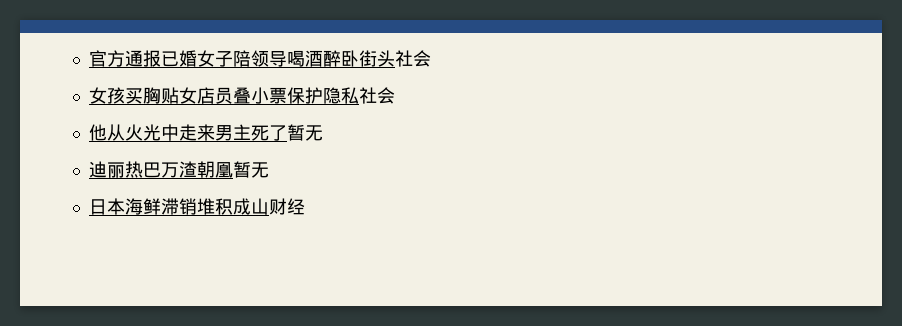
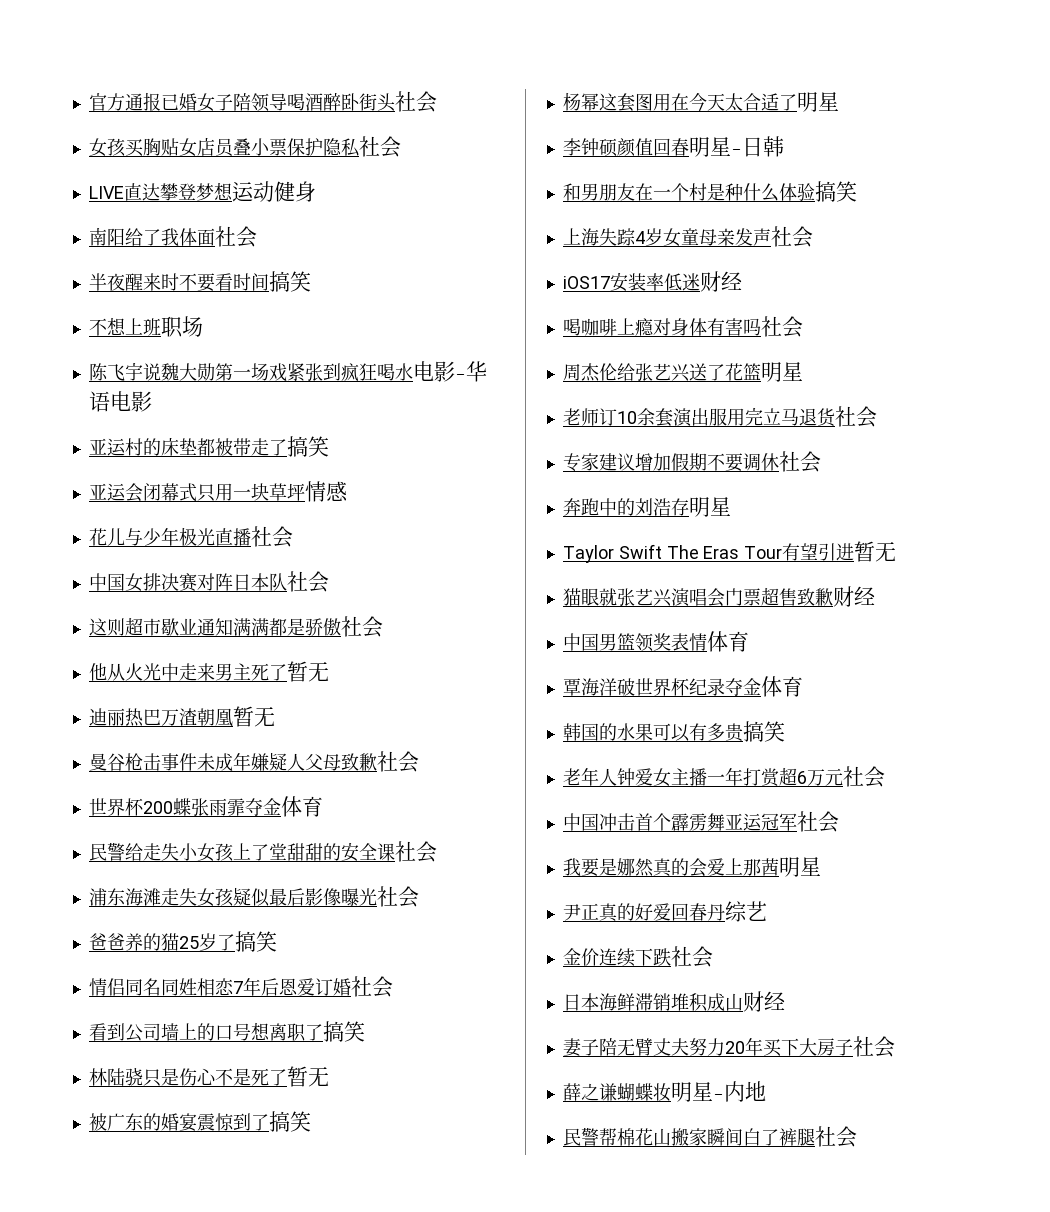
(395, 95) none -> [88,181,316,202] [88,226,257,248] [88,271,311,292] [88,316,203,338] [88,361,487,382] [88,391,152,412] [88,436,329,457] [88,481,348,502] [88,526,293,548] [88,571,329,593] [88,616,383,638] // LIVE直达攀登梦想运动健身 // 南阳给了我体面社会 // 半夜醒来时不要看时间搞笑 // 不想上班职场 // 陈飞宇说魏大勋第一场戏紧张到疯狂喝水电影-华语电影 // 亚运村的床垫都被带走了搞笑 // 亚运会闭幕式只用一块草坪情感 // 花儿与少年极光直播社会 // 中国女排决赛对阵日本队社会 // 这则超市歇业通知满满都是骄傲社会
(269, 170) none -> [88,751,419,773] [88,796,323,817] [88,841,437,863] [88,886,419,908] [88,931,277,952] [88,976,393,998] [88,1021,365,1042] [88,1066,329,1087] [88,1111,311,1132] [562,91,839,112] [562,136,784,157] [562,181,857,202] [562,226,813,248] [562,271,742,292] [562,316,803,338] [562,361,803,382] [562,406,877,428] [562,451,821,473] [562,496,731,517] [562,541,897,563] [562,586,875,607] [562,631,749,652] [562,676,803,697] [562,721,785,742] [562,766,885,788] [562,811,839,833] [562,856,821,877] [562,901,767,922] [562,946,713,968] // 曼谷枪击事件未成年嫌疑人父母致歉社会 // 世界杯200蝶张雨霏夺金体育 // 民警给走失小女孩上了堂甜甜的安全课社会 // 浦东海滩走失女孩疑似最后影像曝光社会 // 爸爸养的猫25岁了搞笑 // 情侣同名同姓相恋7年后恩爱订婚社会 // 看到公司墙上的口号想离职了搞笑 // 林陆骁只是伤心不是死了暂无 // 被广东的婚宴震惊到了搞笑 // 杨幂这套图用在今天太合适了明星 // 李钟硕颜值回春明星-日韩 // 和男朋友在一个村是种什么体验搞笑 // 上海失踪4岁女童母亲发声社会 // iOS17安装率低迷财经 // 喝咖啡上瘾对身体有害吗社会 // 周杰伦给张艺兴送了花篮明星 // 老师订10余套演出服用完立马退货社会 // 专家建议增加假期不要调休社会 // 奔跑中的刘浩存明星 // Taylor Swift The Eras Tour有望引进暂无 // 猫眼就张艺兴演唱会门票超售致歉财经 // 中国男篮领奖表情体育 // 覃海洋破世界杯纪录夺金体育 // 韩国的水果可以有多贵搞笑 // 老年人钟爱女主播一年打赏超6万元社会 // 中国冲击首个霹雳舞亚运冠军社会 // 我要是娜然真的会爱上那茜明星 // 尹正真的好爱回春丹综艺 // 金价连续下跌社会
(305, 206) none -> [562,1036,895,1058] [562,1081,766,1102] [562,1126,857,1148] // 妻子陪无臂丈夫努力20年买下大房子社会 // 薛之谦蝴蝶妆明星-内地 // 民警帮棉花山搬家瞬间白了裤腿社会

